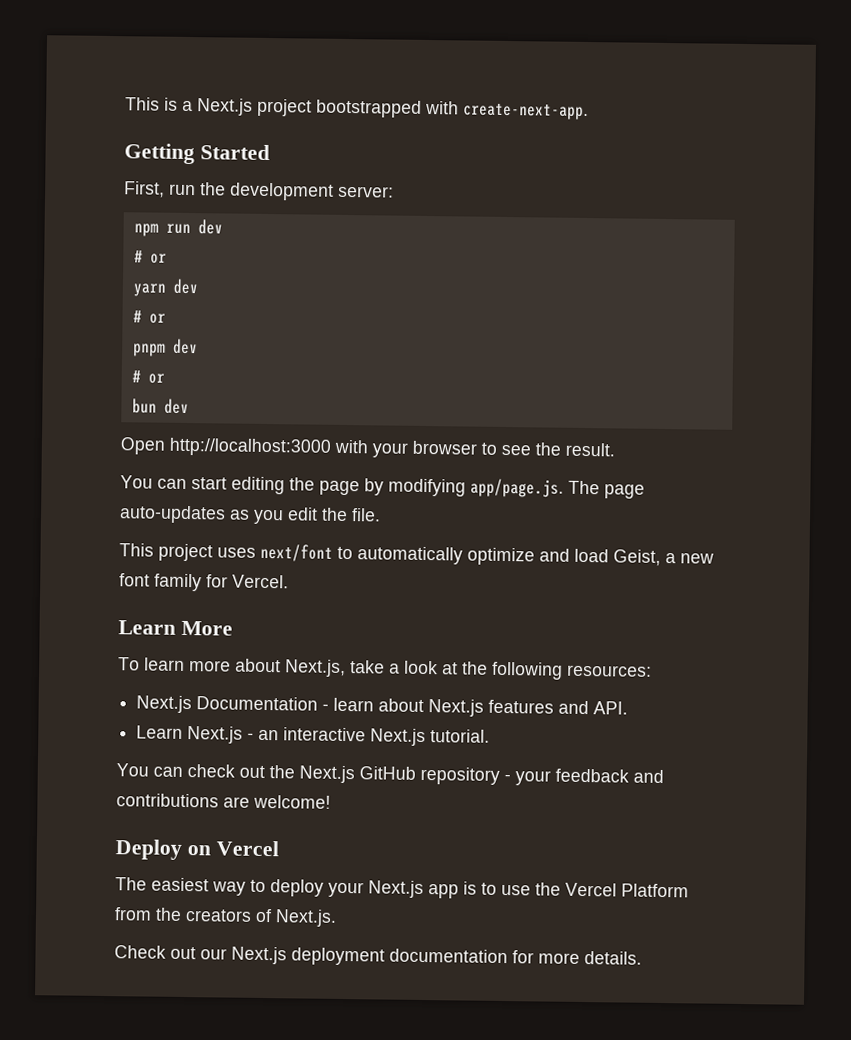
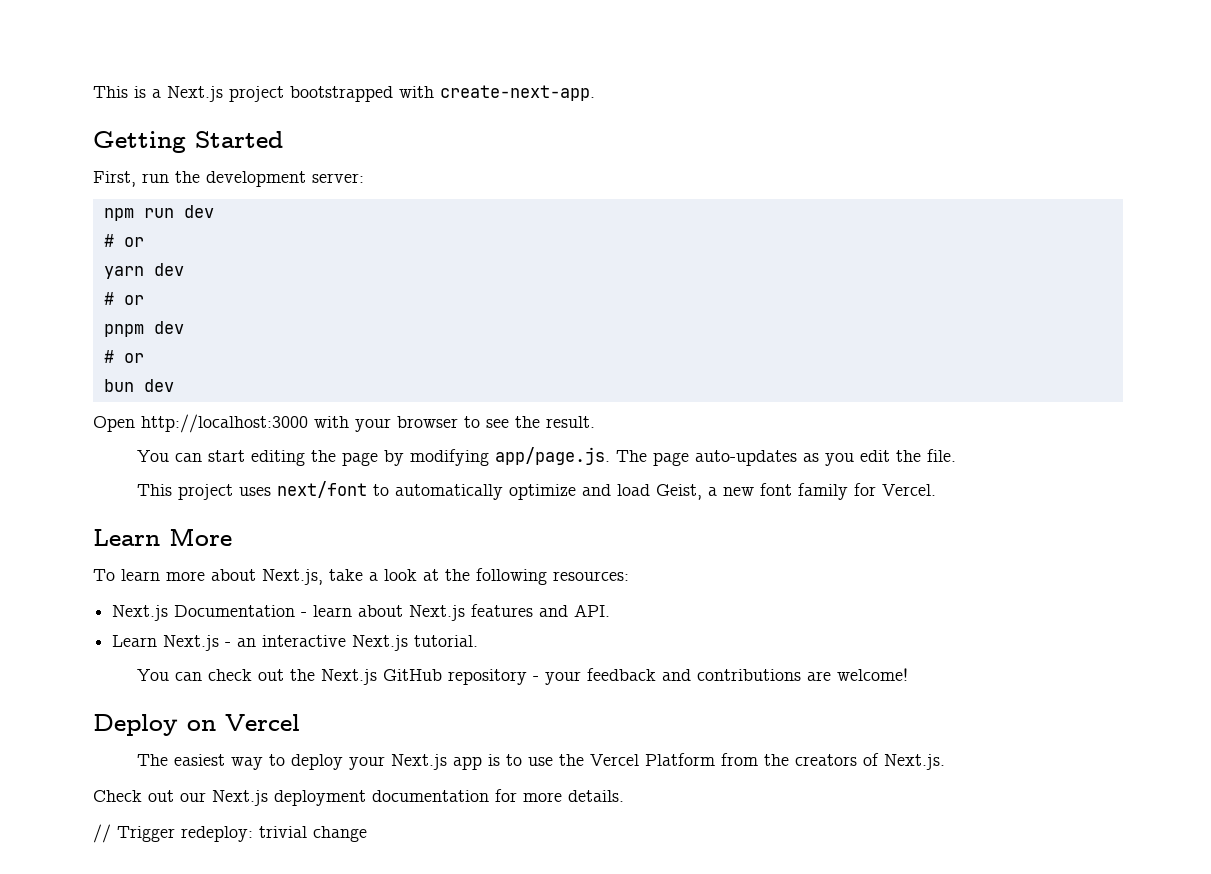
(642, 958) none -> [93,824,367,843] // // Trigger redeploy: trivial change

